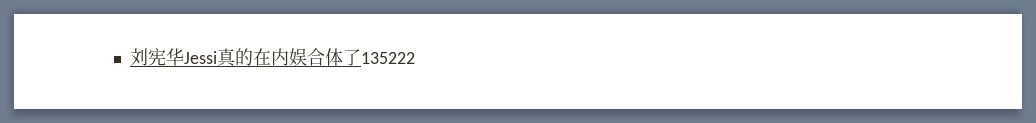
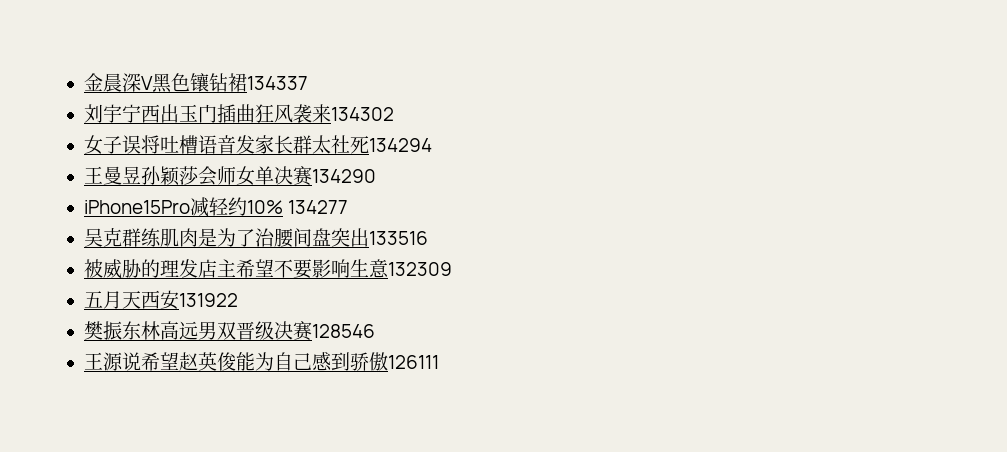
[129,48,415,67] 刘宪华Jessi真的在内娱合体了135222 -> [83,73,308,93] [83,104,394,123] [83,135,432,155] [83,166,376,186] [83,197,349,217] [83,228,428,248] [83,259,452,279] [83,290,238,310] [83,321,375,341] [83,352,439,371] 金晨深V黑色镶钻裙134337 // 刘宇宁西出玉门插曲狂风袭来134302 // 女子误将吐槽语音发家长群太社死134294 // 王曼昱孙颖莎会师女单决赛134290 // iPhone15Pro减轻约10% 134277 // 吴克群练肌肉是为了治腰间盘突出133516 // 被威胁的理发店主希望不要影响生意132309 // 五月天西安131922 // 樊振东林高远男双晋级决赛128546 // 王源说希望赵英俊能为自己感到骄傲126111

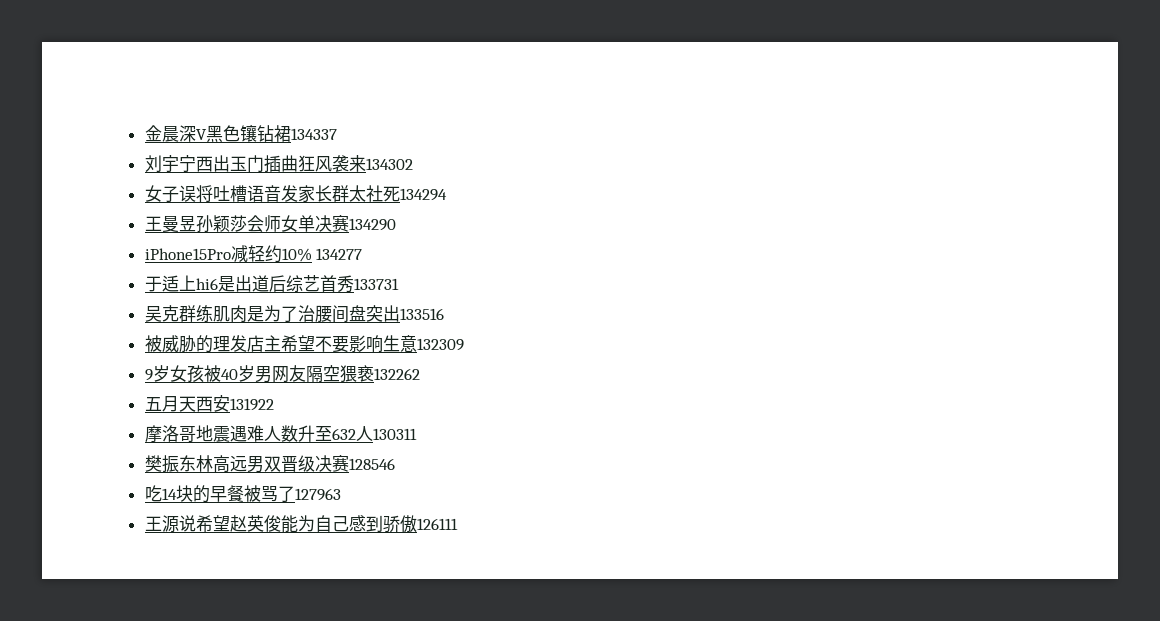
(349, 207) none -> [144,275,399,293] // 于适上hi6是出道后综艺首秀133731
[83,290,238,310] 五月天西安131922 -> [144,365,420,383] [144,395,274,412] [144,425,417,442] 9岁女孩被40岁男网友隔空猥亵132262 // 五月天西安131922 // 摩洛哥地震遇难人数升至632人130311
(375, 331) none -> [144,485,341,503] // 吃14块的早餐被骂了127963

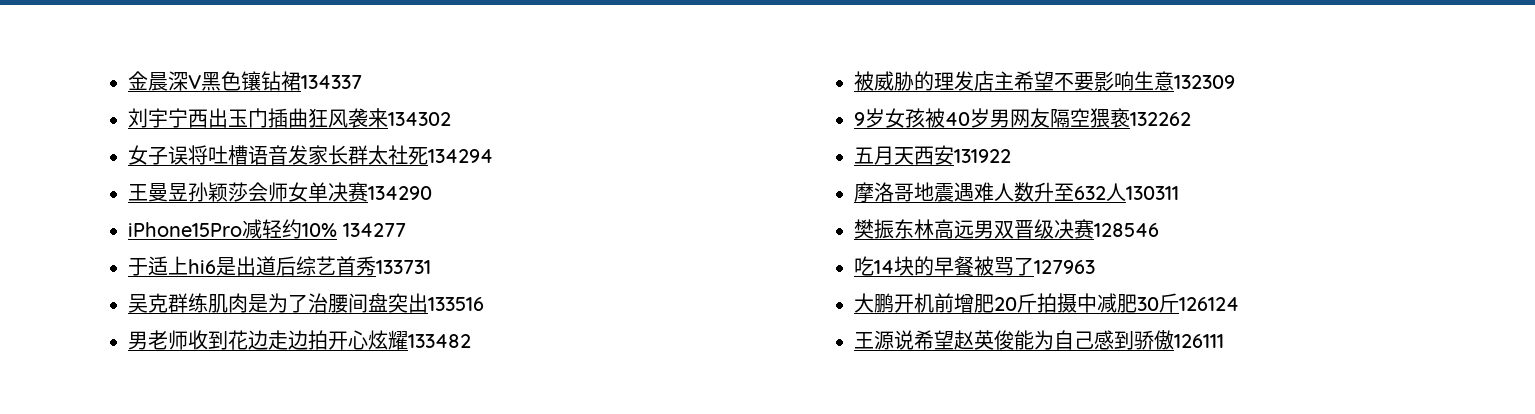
(444, 314) none -> [128,330,471,350] // 男老师收到花边走边拍开心炫耀133482
(341, 494) none -> [854,293,1239,313] // 大鹏开机前增肥20斤拍摄中减肥30斤126124

